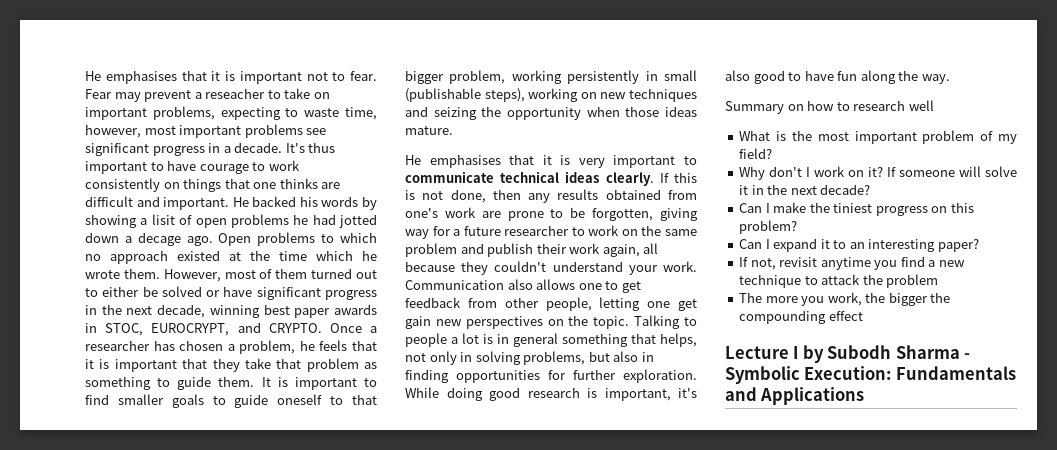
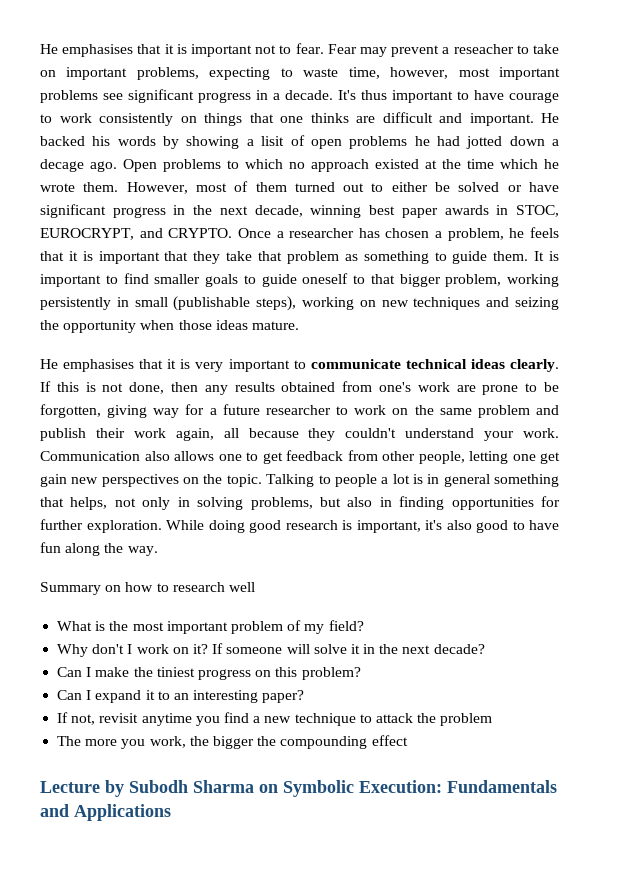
[793,346,799,359] I -> (100, 787) none
[964,353,971,359] - -> [259,784,278,793] on

